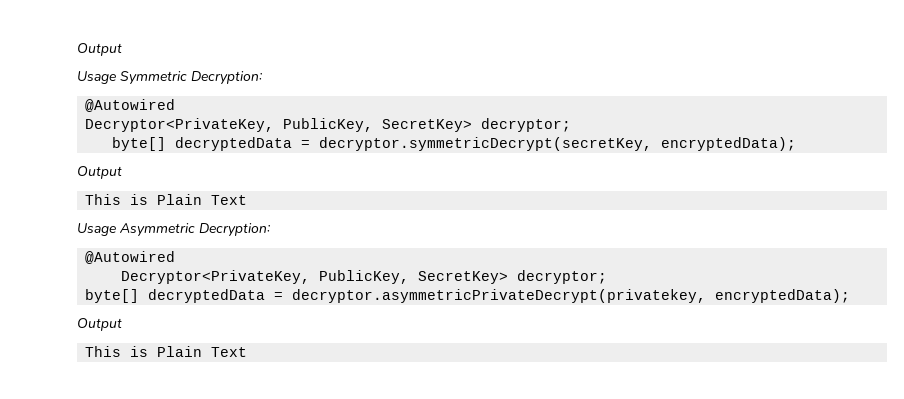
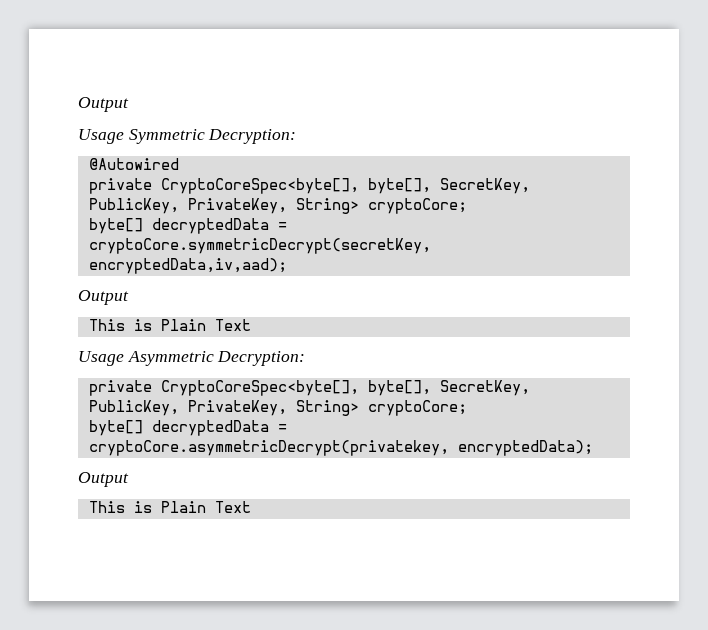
[85,118,572,132] [112,137,797,151] Decryptor<PrivateKey, PublicKey, SecretKey> decryptor; // byte[] decryptedData = decryptor.symmetricDecrypt(secretKey, encryptedData); -> [88,178,530,194] [88,198,467,214] [88,218,287,234] [88,238,431,254] [88,258,287,274] private CryptoCoreSpec<byte[], byte[], SecretKey, PublicKey, PrivateKey, String> cryptoCore; // byte[] decryptedData = cryptoCore.symmetricDecrypt(secretKey, encryptedData,iv,aad);
[85,251,176,264] [121,270,608,284] [85,289,707,303] @Autowired // Decryptor<PrivateKey, PublicKey, SecretKey> decryptor; // byte[] decryptedData = decryptor.asymmetricPrivateDecrypt(privatekey, -> [88,380,530,396] [88,400,467,416] [88,420,287,436] [88,440,449,456] private CryptoCoreSpec<byte[], byte[], SecretKey, PublicKey, PrivateKey, String> cryptoCore; // byte[] decryptedData = cryptoCore.asymmetricDecrypt(privatekey,

